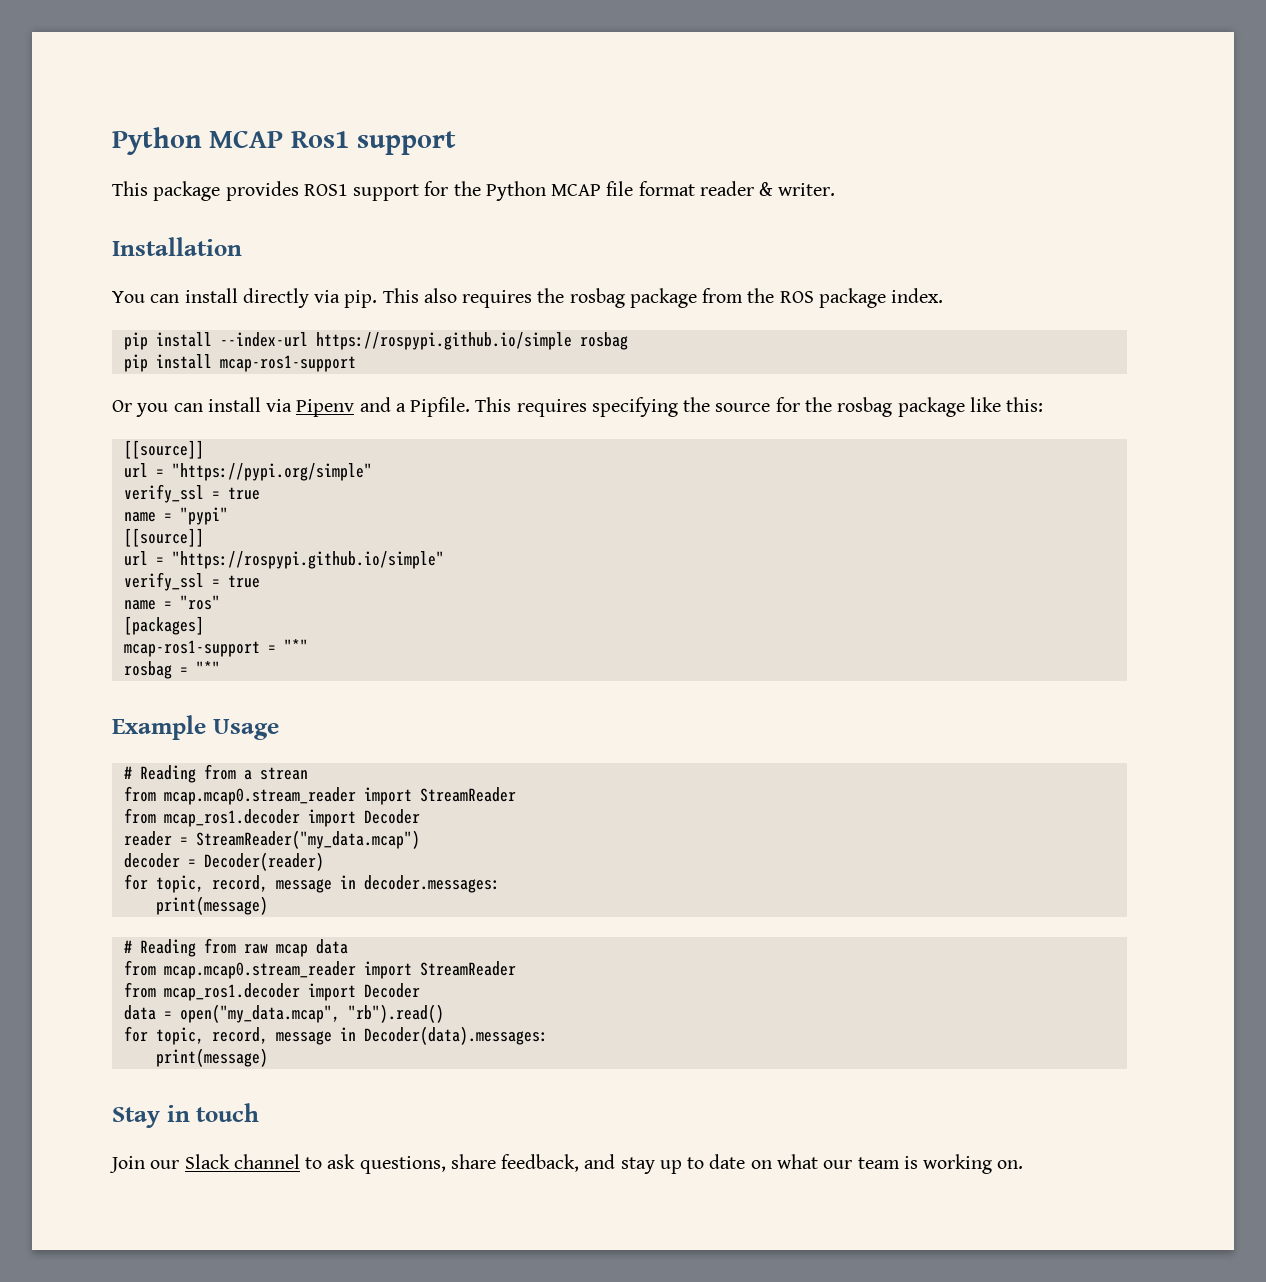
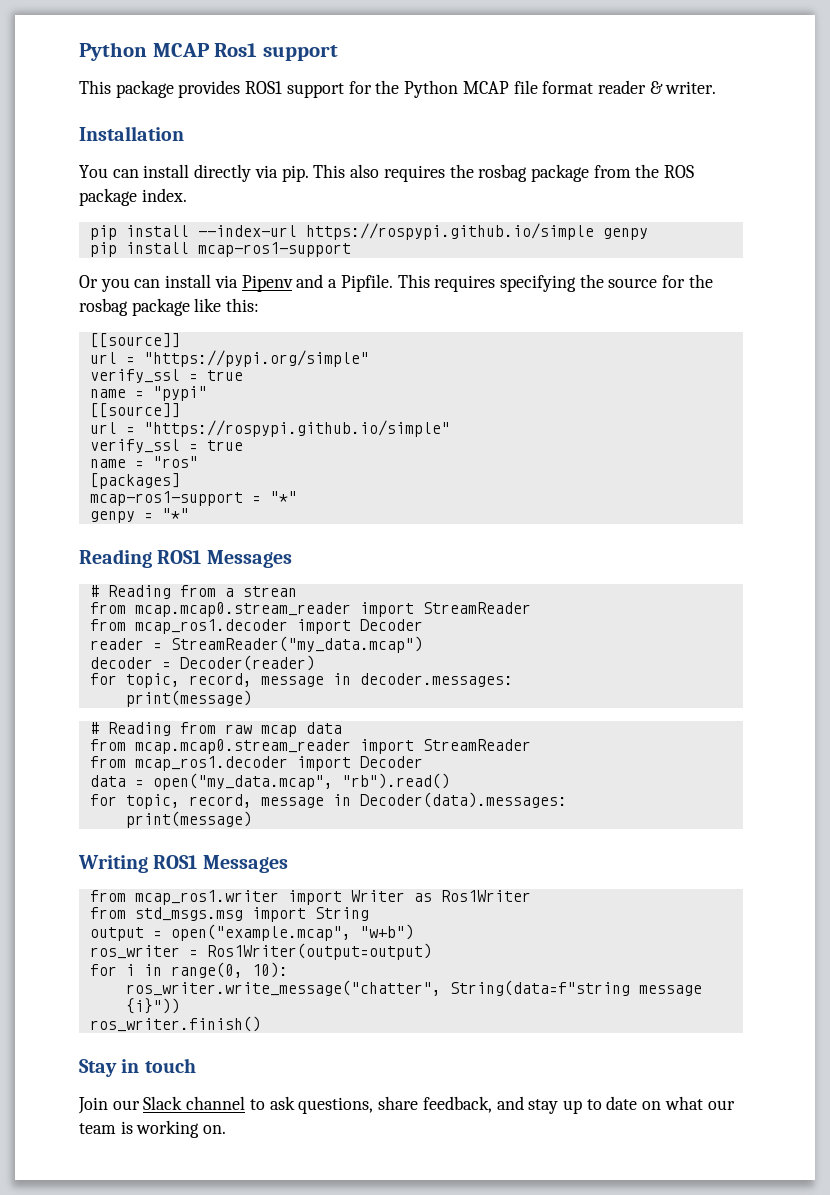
[579,332,628,350] rosbag -> [602,228,648,240] genpy
[123,661,220,679] [112,715,279,740] rosbag = "*" // Example Usage -> [89,508,189,523] [79,549,292,568] genpy = "*" // Reading ROS1 Messages
(268, 1057) none -> [78,855,288,873] [89,890,531,905] [89,907,369,922] [89,924,414,941] [89,943,432,960] [89,962,288,978] [125,980,702,996] [125,998,180,1014] [89,1016,261,1032] // Writing ROS1 Messages // from mcap_ros1.writer import Writer as Ros1Writer // from std_msgs.msg import String // output = open("example.mcap", "w+b") // ros_writer = Ros1Writer(output=output) // for i in range(0, 10): // ros_writer.write_message("chatter", String(data=f"string message {i}")) // ros_writer.finish()

